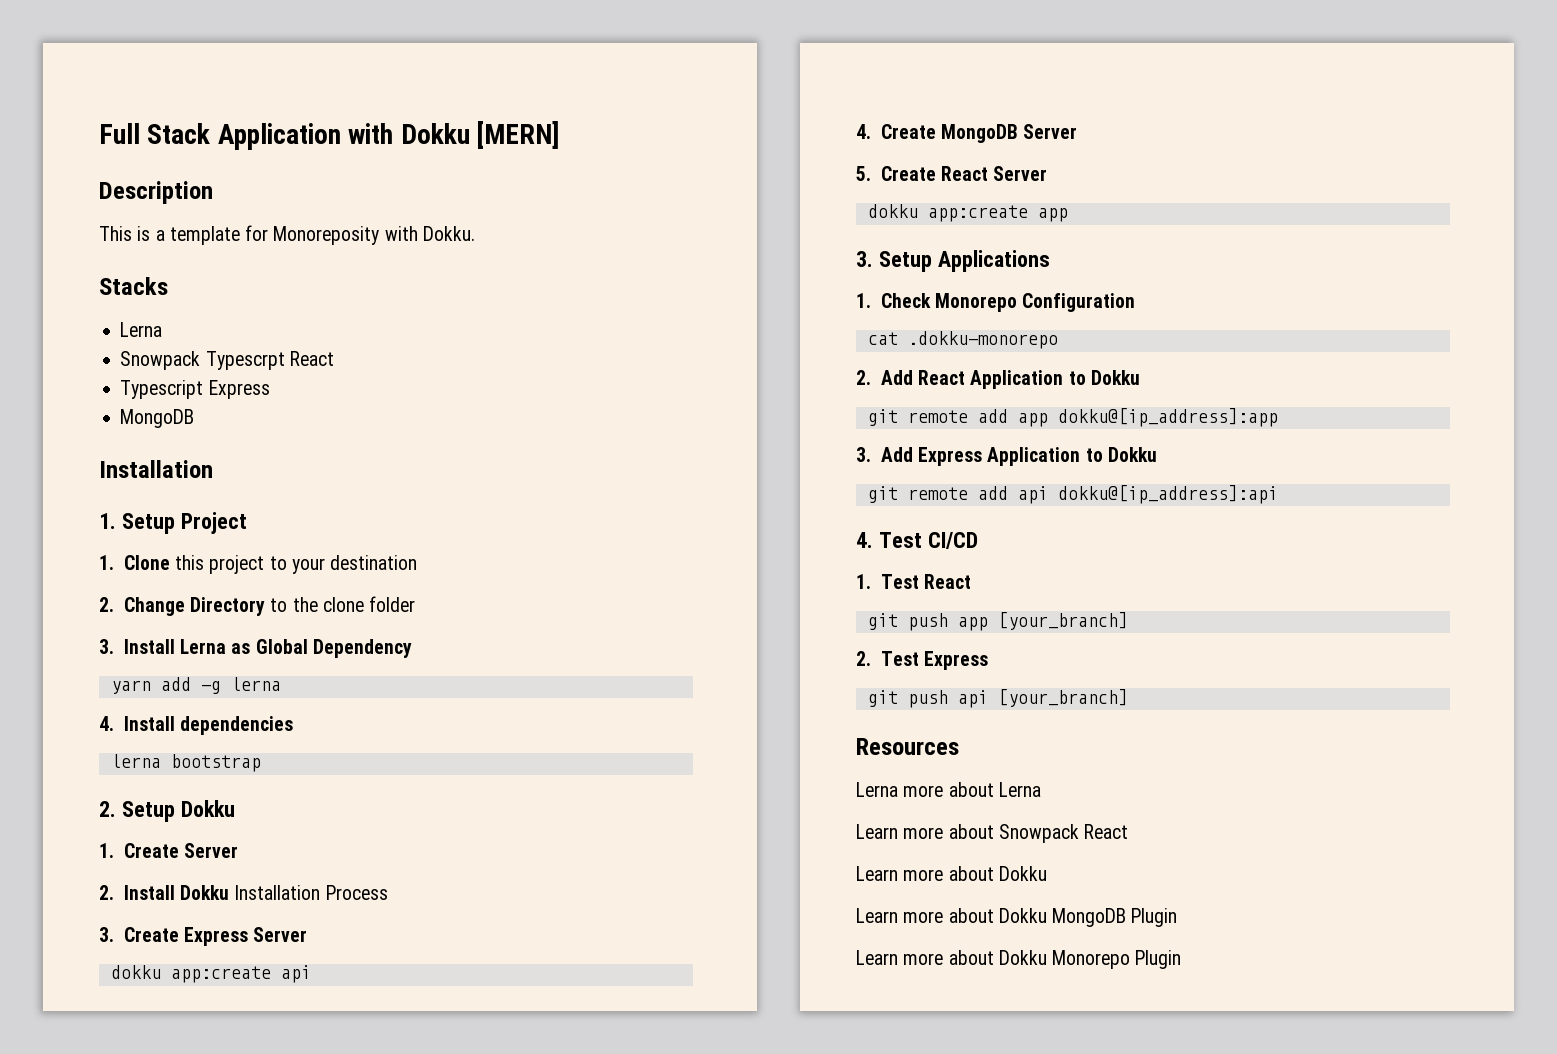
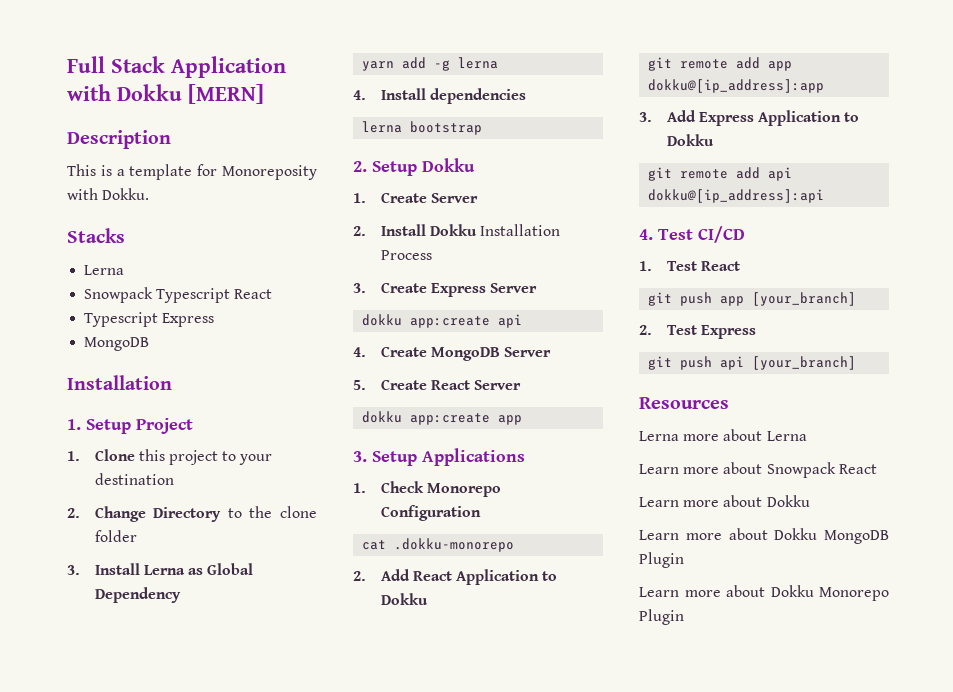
[205,351,285,370] Typescrpt -> [156,288,231,303] Typescript

